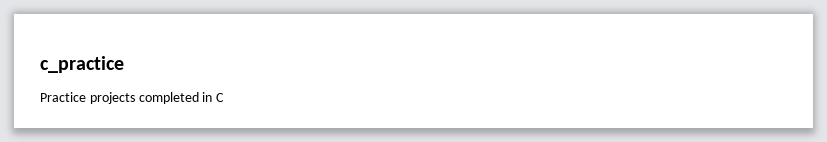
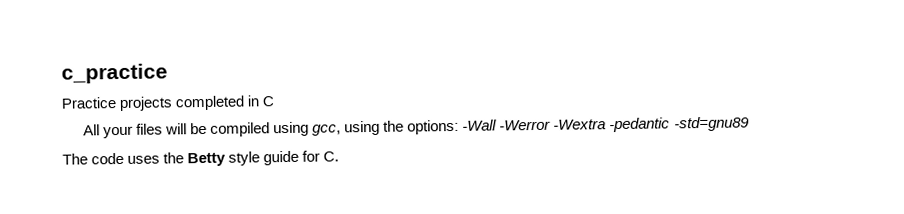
(225, 97) none -> [82,116,750,139] [62,150,340,167] // All your files will be compiled using gcc, using the options: -Wall -Werror -Wextra -pedantic -std=gnu89 // The code uses the Betty style guide for C.

